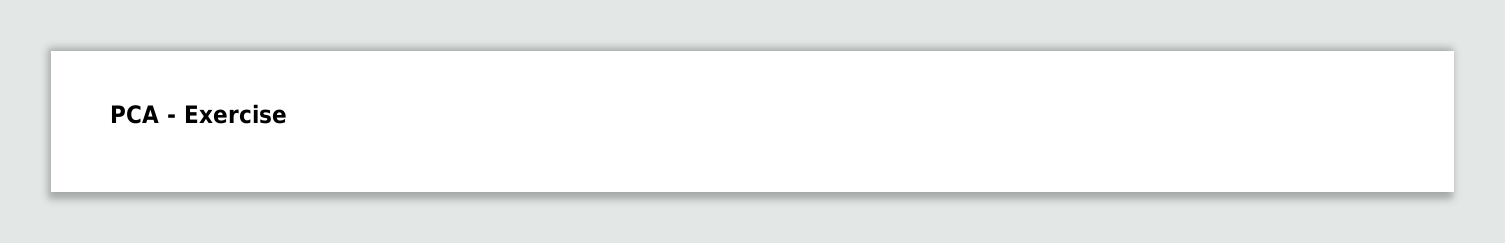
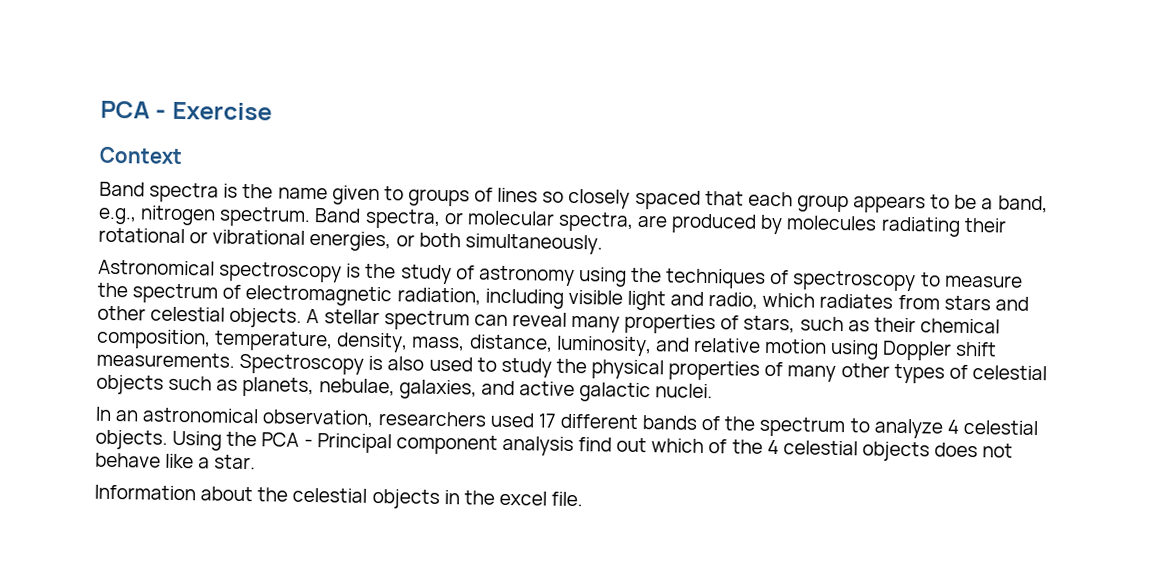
(287, 114) none -> [99,146,182,165] [99,181,1048,214] [98,205,1007,237] [98,227,603,255] [98,259,1023,292] [97,282,1029,311] [97,305,1000,335] [96,328,998,361] [96,351,1047,384] [96,374,714,403] [95,406,1038,439] [95,429,1014,462] [95,452,257,470] [94,484,584,509] // Context // Band spectra is the name given to groups of lines so closely spaced that each group appears to be a band, e.g., nitrogen spectrum. Band spectra, or molecular spectra, are produced by molecules radiating their rotational or vibrational energies, or both simultaneously. // Astronomical spectroscopy is the study of astronomy using the techniques of spectroscopy to measure the spectrum of electromagnetic radiation, including visible light and radio, which radiates from stars and other celestial objects. A stellar spectrum can reveal many properties of stars, such as their chemical composition, temperature, density, mass, distance, luminosity, and relative motion using Doppler shift measurements. Spectroscopy is also used to study the physical properties of many other types of celestial objects such as planets, nebulae, galaxies, and active galactic nuclei. // In an astronomical observation, researchers used 17 different bands of the spectrum to analyze 4 celestial objects. Using the PCA - Principal component analysis find out which of the 4 celestial objects does not behave like a star. // Information about the celestial objects in the excel file.

